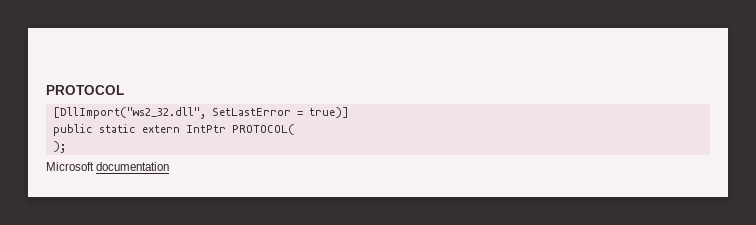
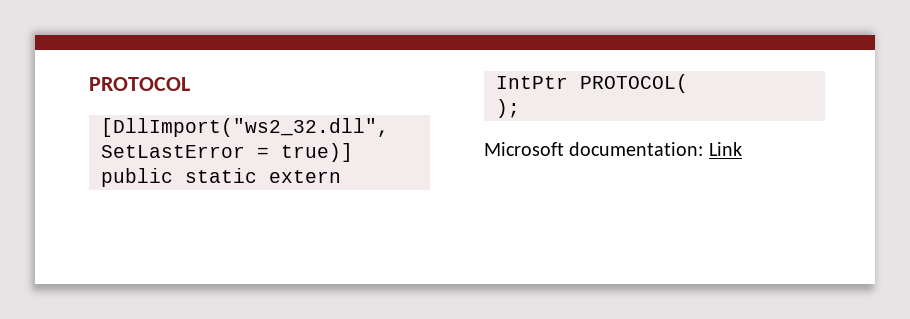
[96,162,170,171] documentation -> [569,142,742,156] documentation: Link

